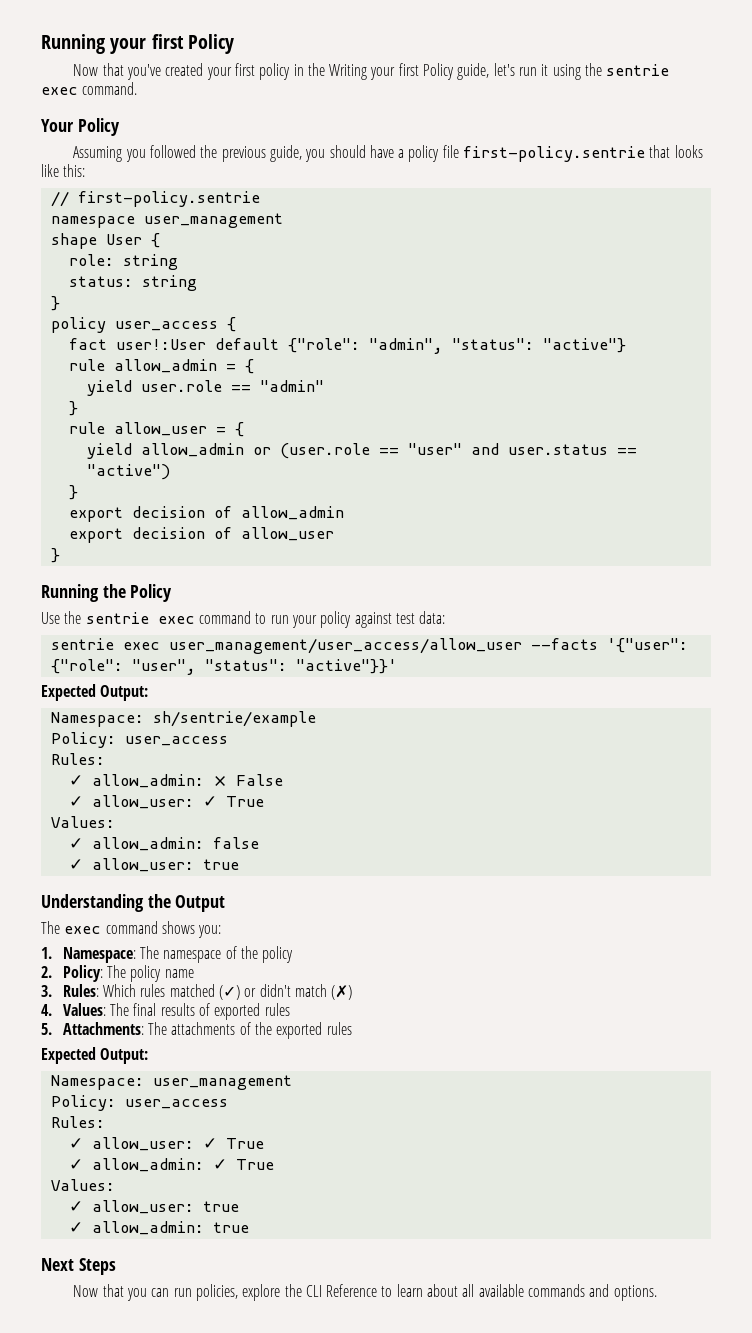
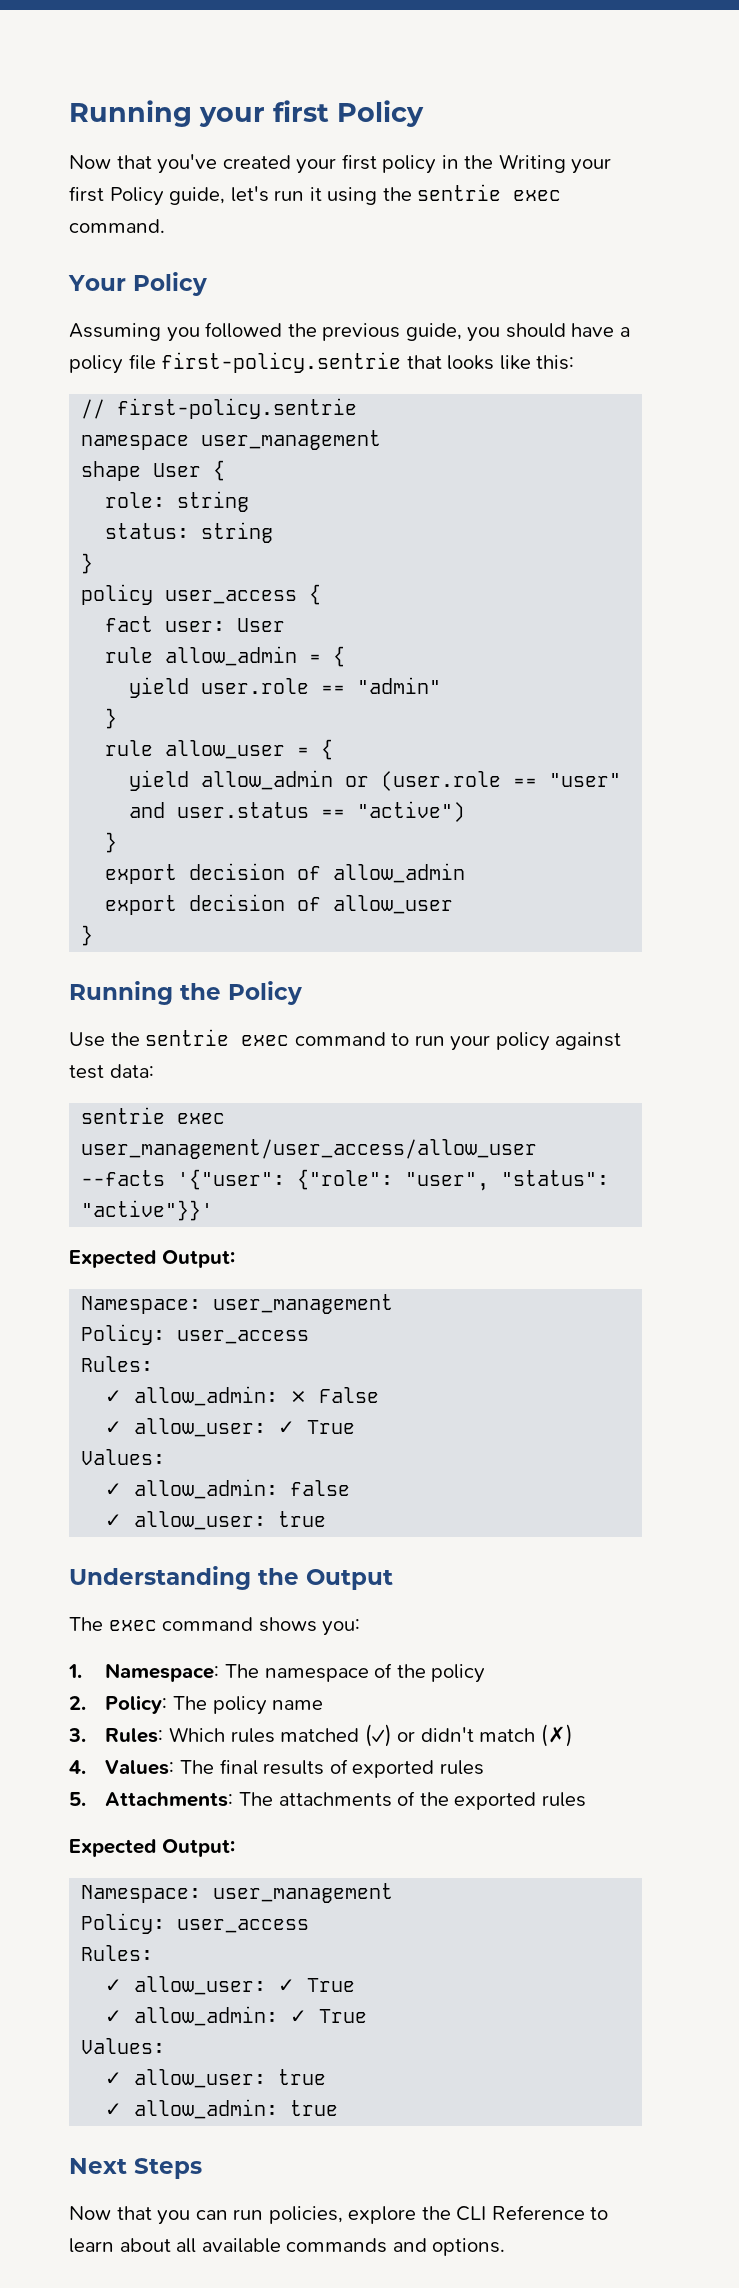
[115,338,626,354] user!:User default {"role": "admin", "status": "active"} -> [165,618,286,632] user: User
[152,711,316,727] sh/sentrie/example -> [213,1294,394,1314] user_management

